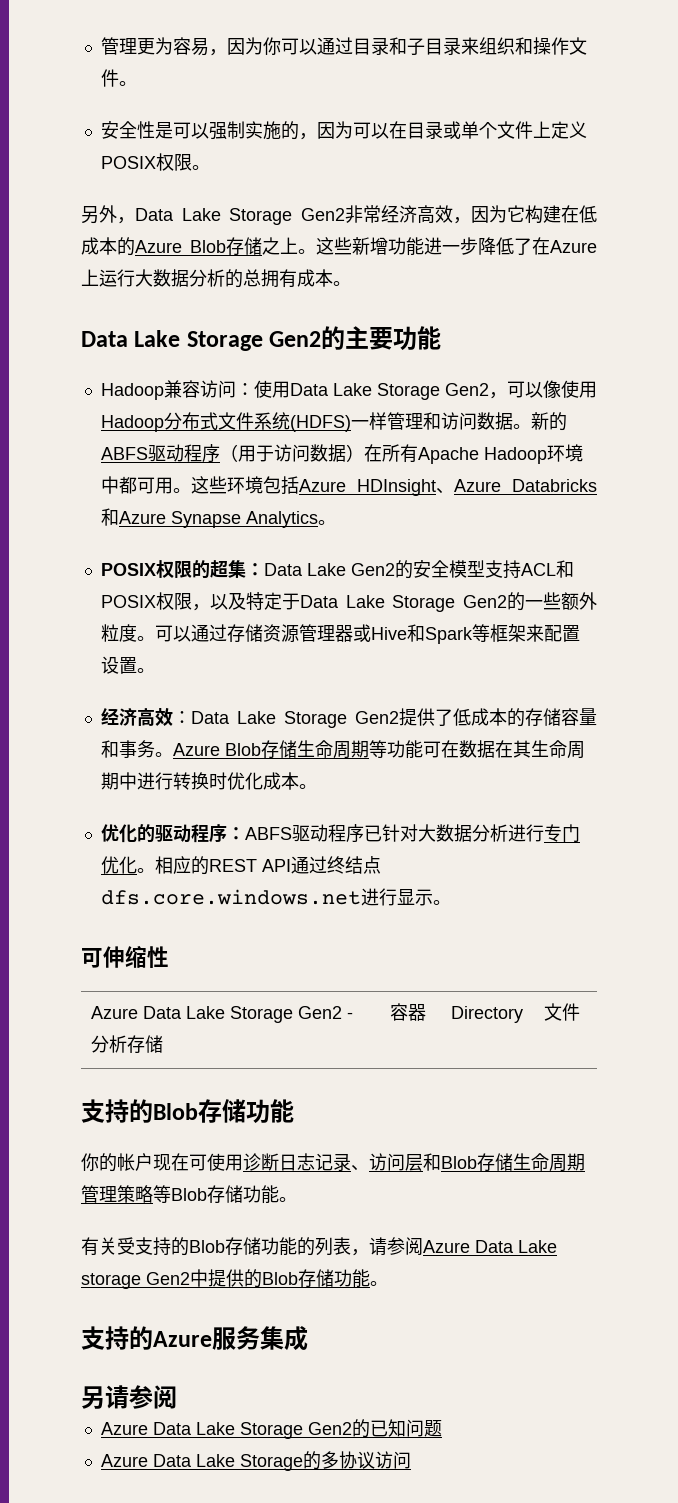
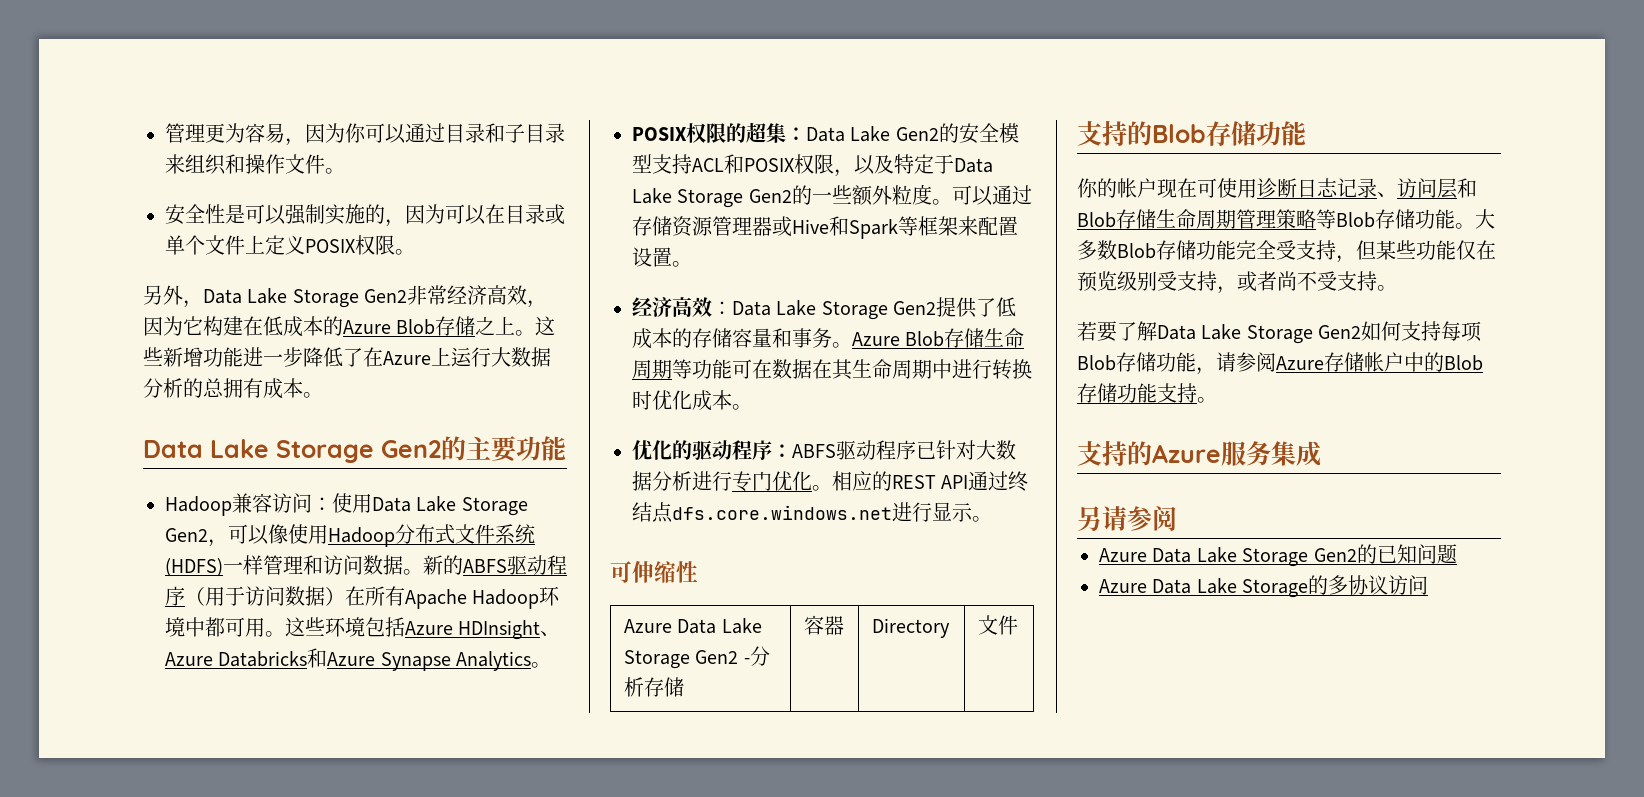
[81,1237,557,1256] [81,1269,370,1289] // 有关受支持的Blob存储功能的列表，请参阅Azure Data Lake storage Gen2中提供的Blob存储功能 -> [1475,209,1495,229] [1077,240,1496,263] [1077,271,1397,294] [1077,321,1483,344] [1077,352,1483,375] [1077,383,1197,403] 大多数Blob存储功能完全受支持，但某些功能仅在预览级别受支持，或者尚不受支持。 // 若要了解Data Lake Storage Gen2如何支持每项Blob存储功能，请参阅Azure存储帐户中的Blob存储功能支持

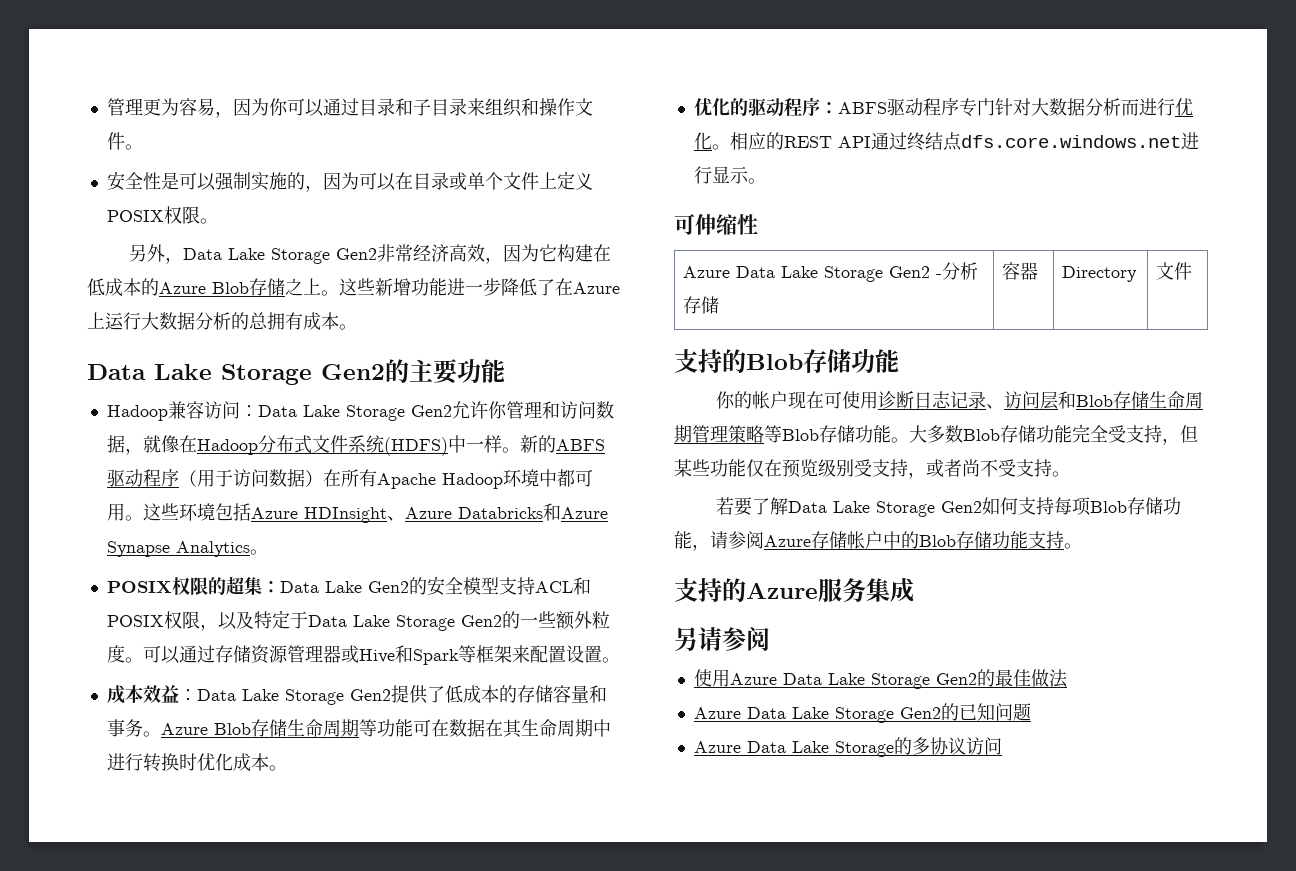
[332,493,528,516] [165,524,328,547] 使用Data Lake Storage Gen2，可以像使用 -> [257,401,614,421] [106,435,197,455] Data Lake Storage Gen2允许你管理和访问数据，就像在
[223,555,403,575] 一样管理和访问数据 -> [447,435,502,453] 中一样
[632,297,712,317] 经济高效 -> [106,685,179,704] 成本效益
[916,441,936,459] 已 -> [958,98,995,117] 专门
[692,471,772,492] 进行专门 -> [1120,98,1175,116] 而进行
(1177, 518) none -> [693,669,1068,689] // 使用Azure Data Lake Storage Gen2的最佳做法

